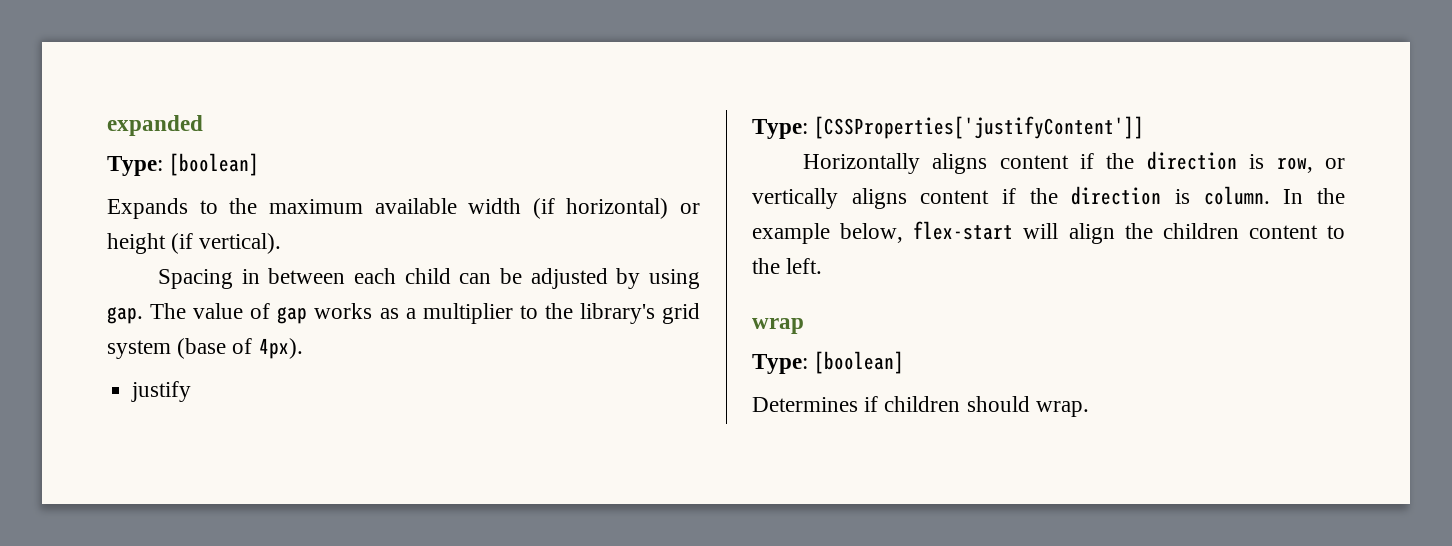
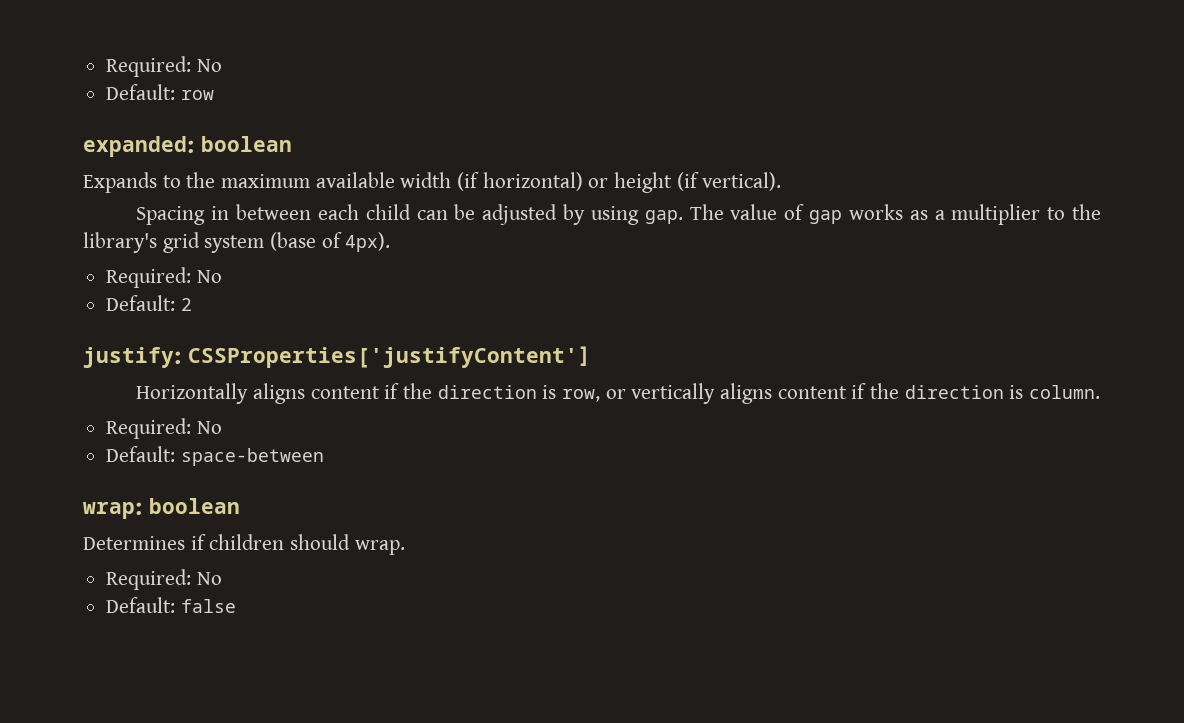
[107,115,203,136] [107,153,260,176] expanded // Type: [boolean] -> [106,56,222,77] [106,84,214,100] [83,136,292,157] Required: No // Default: row // expanded: boolean
[131,381,192,402] [752,116,1145,139] justify // Type: [CSSProperties['justifyContent']] -> [106,267,222,288] [106,295,192,311] [83,346,591,368] Required: No // Default: 2 // justify: CSSProperties['justifyContent']
[1283,188,1345,204] [752,221,1345,244] [752,258,823,274] [752,318,804,334] [752,351,905,374] In the example below, flex-start will align the children content to the left. // wrap // Type: [boolean] -> [106,418,222,439] [106,446,324,466] [83,498,240,519] // Required: No // Default: space-between // wrap: boolean
(1089, 409) none -> [106,569,222,590] [106,597,236,613] // Required: No // Default: false

